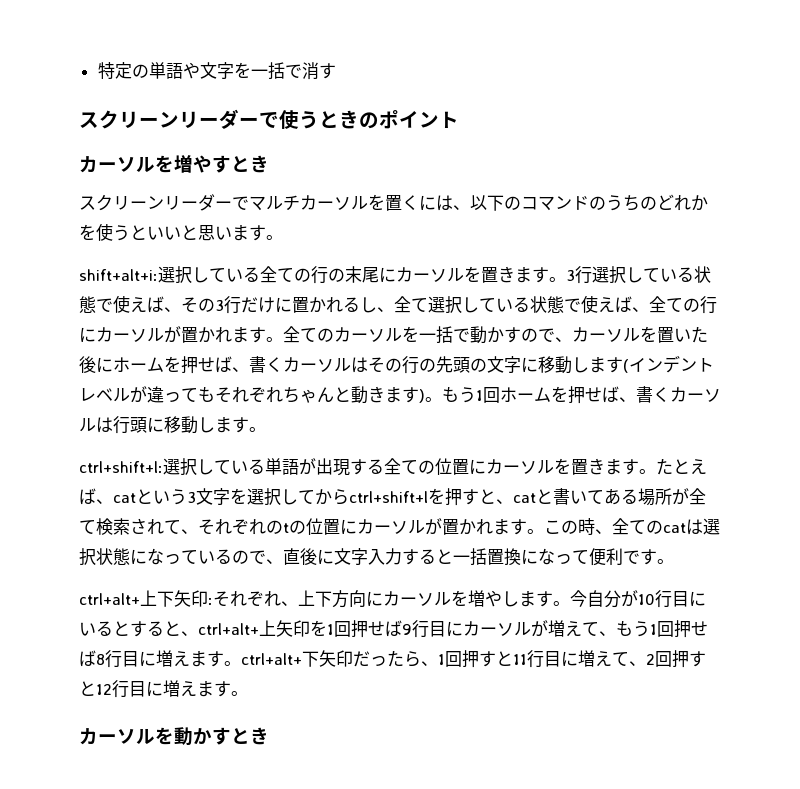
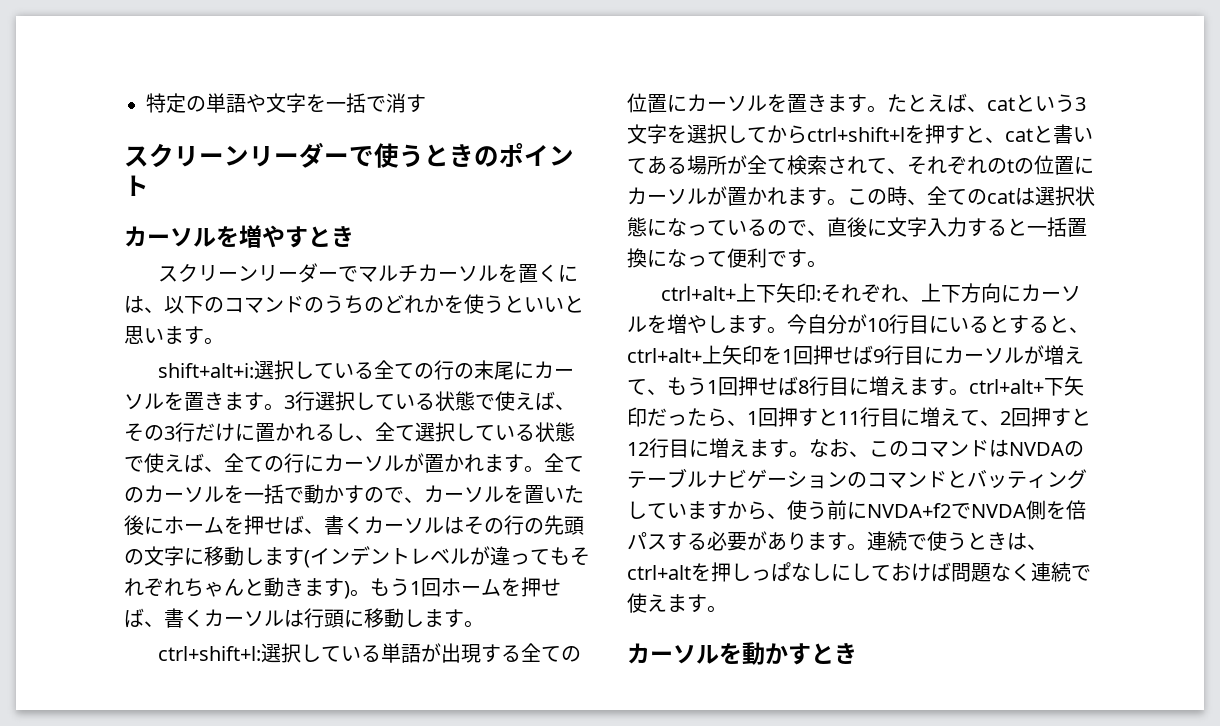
(248, 693) none -> [809,439,1084,457] [627,468,1087,489] [627,500,1086,520] [627,531,1047,551] [627,562,1091,582] [627,593,727,613] なお、このコマンドはNVDAのテーブルナビゲーションのコマンドとバッティングしていますから、使う前にNVDA+f2でNVDA側を倍パスする必要があります。連続で使うときは、ctrl+altを押しっぱなしにしておけば問題なく連続で使えます。

